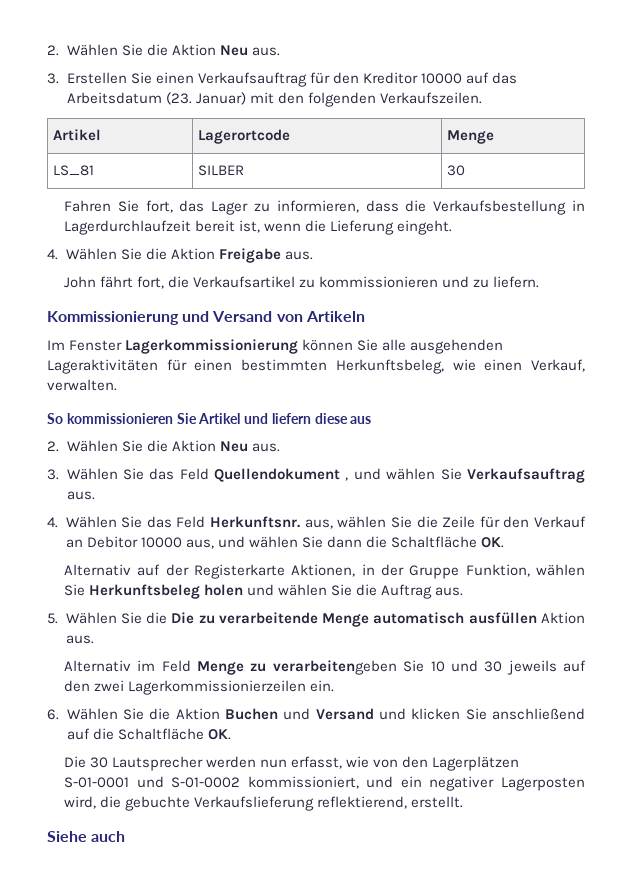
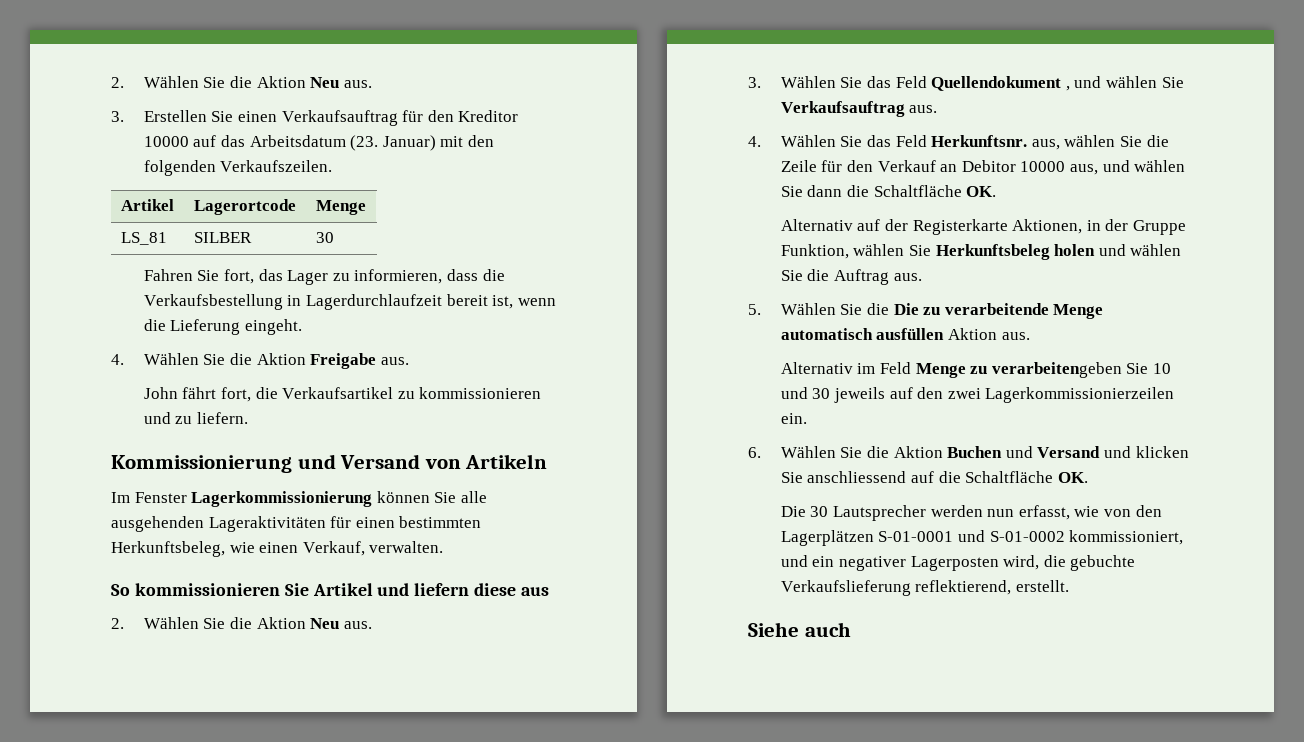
[492,708,586,720] anschließend -> [807,471,907,483] anschliessend

